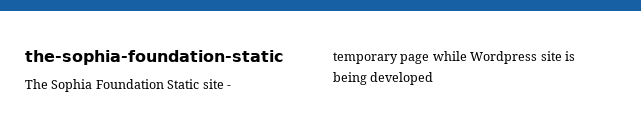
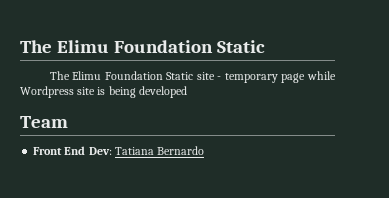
[25,50,283,65] [25,79,93,92] the-sophia-foundation-static // The Sophia -> [20,40,265,53] [49,71,102,80] The Elimu Foundation Static // The Elimu
(434, 78) none -> [20,116,68,128] [33,146,205,155] // Team // Front End Dev: Tatiana Bernardo

